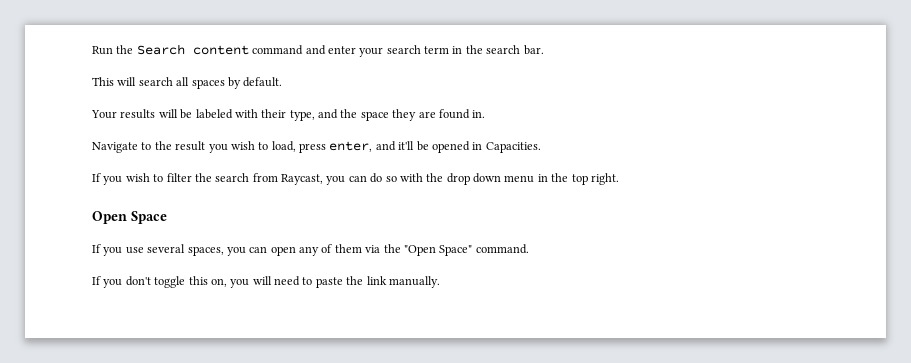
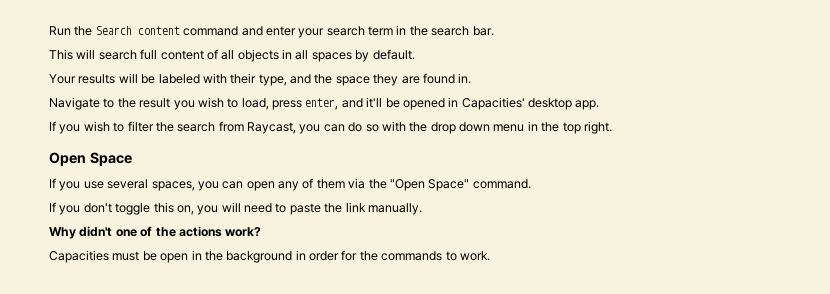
(173, 81) none -> [140,49,292,62] full content of all objects in
[485,142,541,153] Capacities. -> [461,97,600,110] Capacities' desktop app.
(440, 282) none -> [49,226,262,239] [49,250,490,263] // Why didn't one of the actions work? // Capacities must be open in the background in order for the commands to work.

